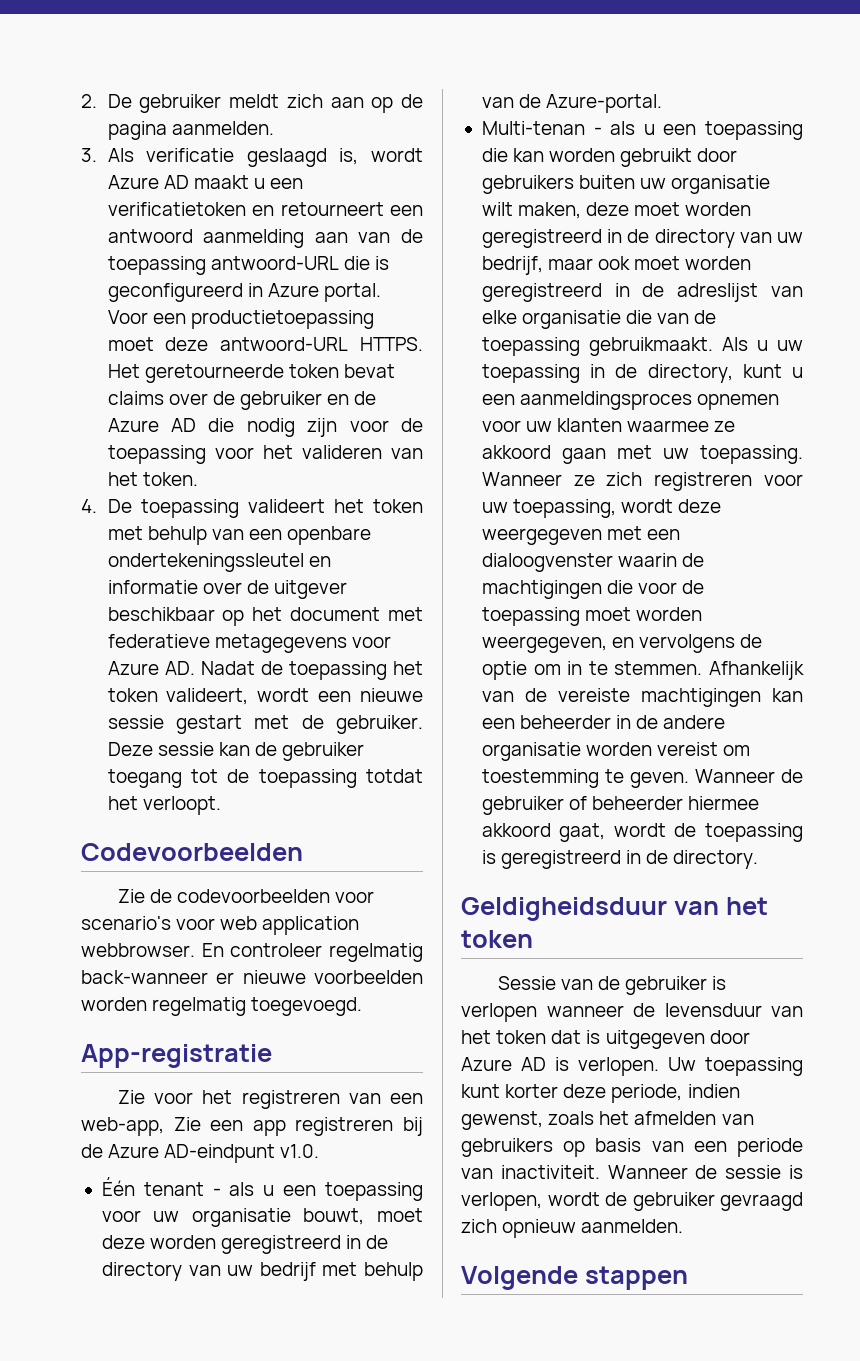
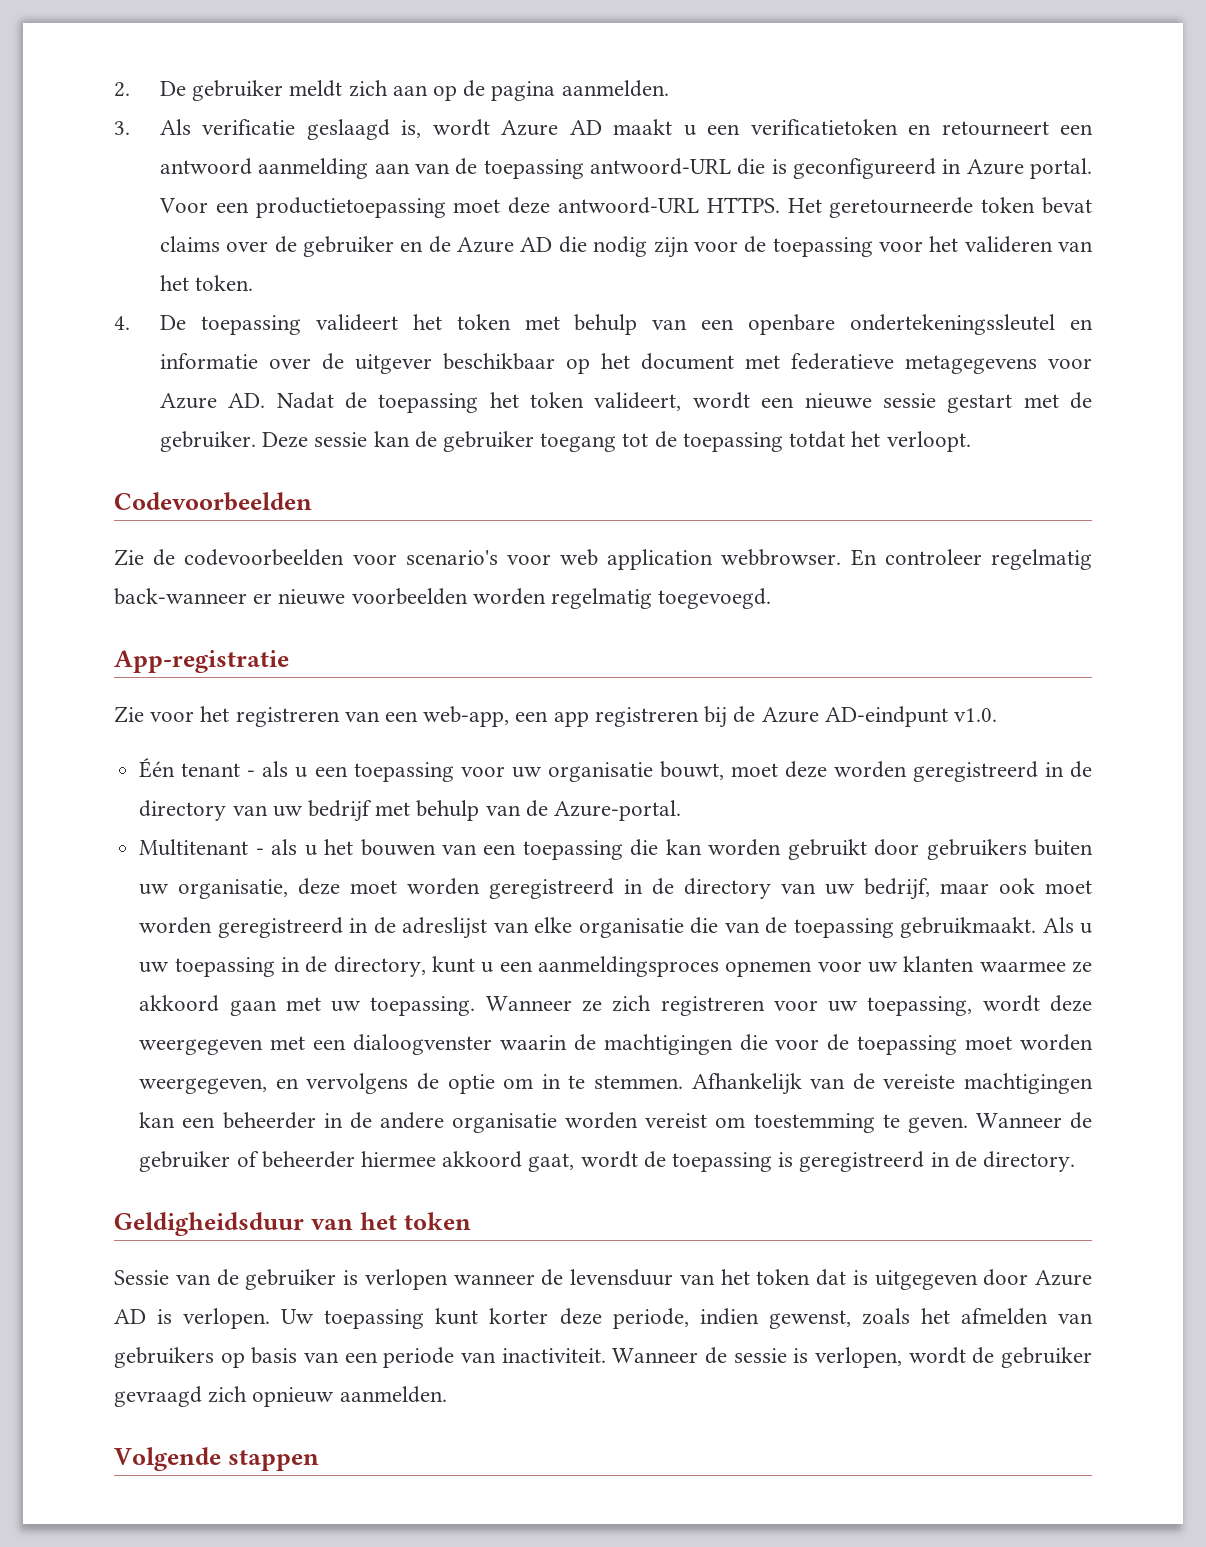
[173,1117,201,1131] Zie -> (510, 716) none
[481,121,655,135] Multi-tenan - als u -> [139,839,477,856] Multitenant - als u het bouwen van
[671,175,771,194] [481,202,582,219] organisatie wilt maken, -> [178,879,289,899] organisatie,

